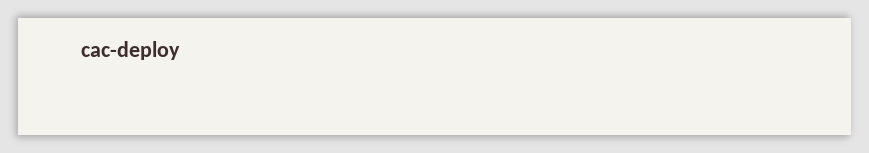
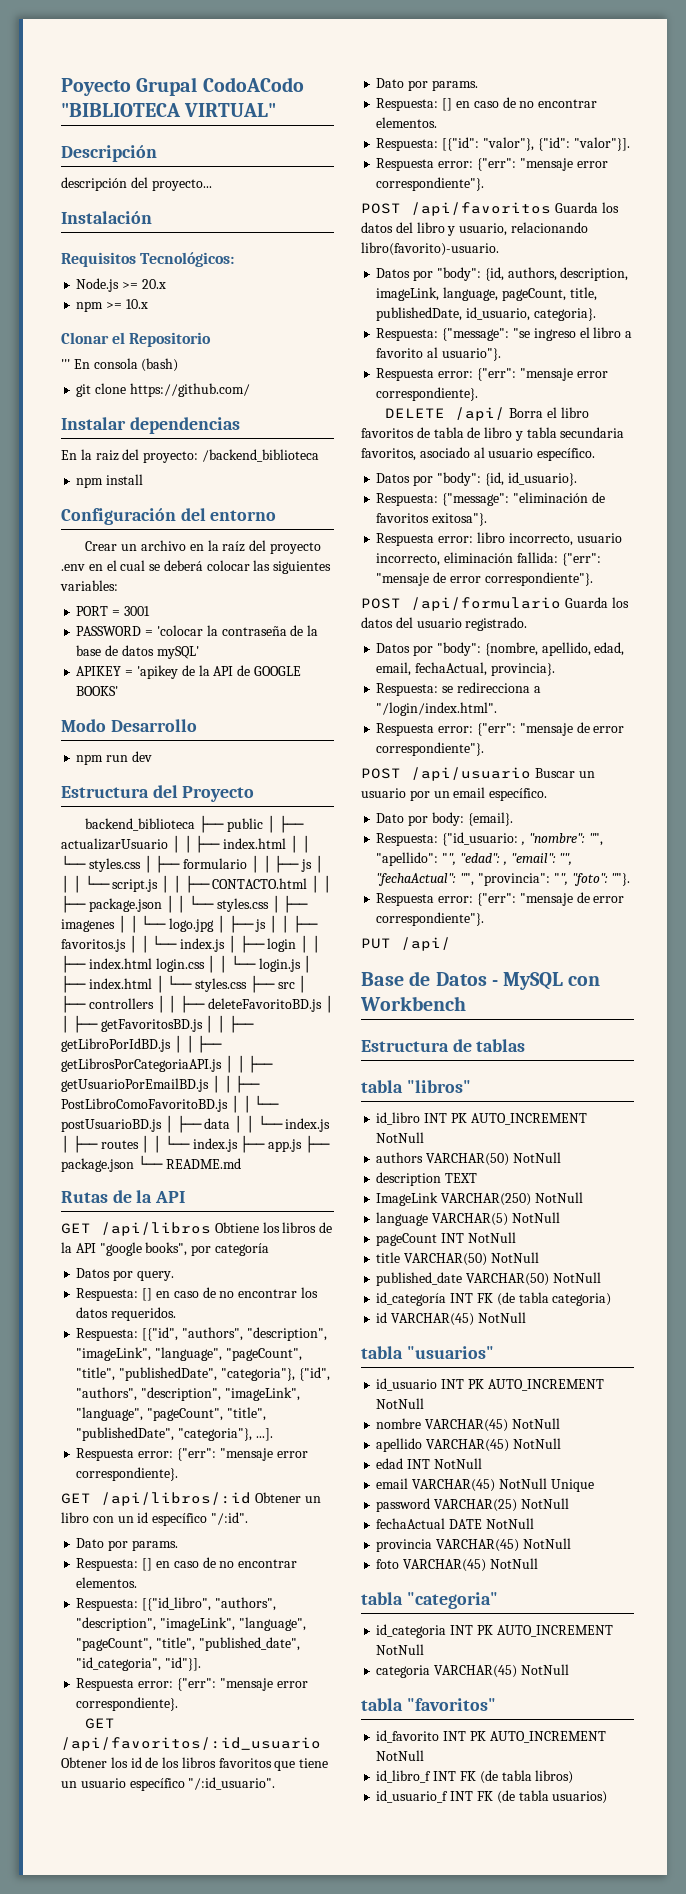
[81,41,180,60] cac-deploy -> [61,77,304,96] [61,103,277,117] [61,145,157,162] [61,177,212,191] [61,211,152,224] [61,252,235,267] [76,278,166,292] [76,299,148,312] [61,332,212,347] [61,358,179,372] [76,383,250,397] [61,417,240,434] [61,449,319,463] [76,474,144,488] [61,508,277,525] [85,540,321,554] [61,560,332,574] [60,580,118,591] [76,606,150,616] [76,625,319,636] [76,645,199,659] [76,665,301,679] [76,686,119,696] [61,719,197,732] [76,751,152,765] [61,785,255,802] [85,815,304,833] [61,835,310,853] [61,855,324,873] [61,875,332,893] [61,895,309,913] [61,915,318,933] [61,935,321,953] [61,955,312,973] [61,975,307,993] [61,995,333,1013] [61,1015,254,1033] [61,1035,223,1053] [61,1055,274,1073] [61,1075,261,1093] [61,1095,280,1113] [61,1115,331,1133] [61,1135,331,1153] [61,1155,241,1172] [61,1190,186,1203] [61,1222,333,1236] [61,1242,269,1256] [76,1268,174,1281] [76,1287,318,1301] [76,1307,177,1321] [76,1327,327,1341] [76,1347,302,1361] [76,1367,330,1381] [76,1387,300,1401] [76,1407,266,1421] [76,1427,273,1441] [76,1448,308,1461] [76,1467,179,1481] [61,1492,321,1506] [61,1512,248,1526] [76,1538,178,1551] [76,1557,298,1571] [76,1577,138,1588] [76,1597,276,1611] [76,1617,306,1631] [76,1637,300,1651] [76,1657,202,1671] [76,1678,308,1691] [76,1697,179,1711] [85,1718,116,1729] [61,1737,321,1751] [61,1757,329,1771] [61,1777,276,1791] [376,78,478,91] [376,97,598,111] [376,117,438,128] [376,137,630,151] [376,158,608,171] [376,177,485,191] [361,202,619,216] [361,222,588,236] [361,242,499,256] [376,267,629,281] [376,287,597,301] [376,307,596,321] [376,327,633,341] [376,347,501,361] [376,368,608,381] [376,387,479,401] [385,407,589,421] [361,427,625,441] [361,447,596,461] [376,472,577,486] [376,492,605,506] [376,513,488,526] [376,532,622,546] [376,552,601,566] [376,572,593,586] [361,597,629,611] [361,617,528,631] [376,642,625,656] [376,662,555,676] [376,682,541,696] [376,702,498,716] [376,722,625,736] [376,742,485,756] [361,767,595,781] [361,787,548,801] [376,812,513,826] [376,832,603,846] [376,852,573,866] [376,873,631,886] [376,892,625,906] [376,912,485,926] [361,937,451,951] [361,971,601,990] [360,996,466,1011] [361,1039,526,1052] [361,1080,471,1093] [376,1112,587,1125] [376,1132,425,1143] [376,1152,561,1166] [376,1172,478,1186] [376,1192,583,1206] [376,1212,560,1226] [376,1232,516,1246] [376,1252,539,1266] [376,1272,601,1286] [376,1292,612,1306] [376,1312,526,1326] [361,1346,494,1359] [376,1378,604,1391] [376,1398,425,1409] [376,1418,560,1432] [376,1438,561,1452] [376,1458,482,1469] [376,1478,594,1492] [376,1498,569,1512] [376,1518,534,1529] [376,1538,571,1552] [376,1558,538,1572] [361,1592,498,1609] [376,1624,613,1638] [376,1644,425,1655] [376,1664,569,1678] [361,1698,496,1711] [376,1730,606,1743] [376,1750,425,1761] [376,1770,574,1784] [376,1790,608,1804] Poyecto Grupal CodoACodo "BIBLIOTECA VIRTUAL" // Descripción // descripción del proyecto... // Instalación // Requisitos Tecnológicos: // Node.js >= 20.x // npm >= 10.x // Clonar el Repositorio // ''' En consola (bash) // git clone https://github.com/ // Instalar dependencias // En la raiz del proyecto: /backend_biblioteca // npm install // Configuración del entorno // Crear un archivo en la raíz del proyecto .env en el cual se deberá colocar las siguientes variables: // PORT = 3001 // PASSWORD = 'colocar la contraseña de la base de datos mySQL' // APIKEY = 'apikey de la API de GOOGLE BOOKS' // Modo Desarrollo // npm run dev // Estructura del Proyecto // backend_biblioteca ├── public │ ├── actualizarUsuario │ │ ├── index.html │ │ └── styles.css │ ├── formulario │ │ ├── js │ │ │ └── script.js │ │ ├── CONTACTO.html │ │ ├── package.json │ │ └── styles.css │ ├── imagenes │ │ └── logo.jpg │ ├── js │ │ ├── favoritos.js │ │ └── index.js │ ├── login │ │ ├── index.html login.css │ │ └── login.js │ ├── index.html │ └── styles.css ├── src │ ├── controllers │ │ ├── deleteFavoritoBD.js │ │ ├── getFavoritosBD.js │ │ ├── getLibroPorIdBD.js │ │ ├── getLibrosPorCategoriaAPI.js │ │ ├── getUsuarioPorEmailBD.js │ │ ├── PostLibroComoFavoritoBD.js │ │ └── postUsuarioBD.js │ ├── data │ │ └── index.js │ ├── routes │ │ └── index.js ├── app.js ├── package.json └── README.md // Rutas de la API // GET /api/libros Obtiene los libros de la API "google books", por categoría // Datos por query. // Respuesta: [] en caso de no encontrar los datos requeridos. // Respuesta: [{"id", "authors", "description", "imageLink", "language", "pageCount", "title", "publishedDate", "categoria"}, {"id", "authors", "description", "imageLink", "language", "pageCount", "title", "publishedDate", "categoria"}, ...]. // Respuesta error: {"err": "mensaje error correspondiente}. // GET /api/libros/:id Obtener un libro con un id específico "/:id". // Dato por params. // Respuesta: [] en caso de no encontrar elementos. // Respuesta: [{"id_libro", "authors", "description", "imageLink", "language", "pageCount", "title", "published_date", "id_categoria", "id"}]. // Respuesta error: {"err": "mensaje error correspondiente}. // GET /api/favoritos/:id_usuario Obtener los id de los libros favoritos que tiene un usuario específico "/:id_usuario". // Dato por params. // Respuesta: [] en caso de no encontrar elementos. // Respuesta: [{"id": "valor"}, {"id": "valor"}]. // Respuesta error: {"err": "mensaje error correspondiente"}. // POST /api/favoritos Guarda los datos del libro y usuario, relacionando libro(favorito)-usuario. // Datos por "body": {id, authors, description, imageLink, language, pageCount, title, publishedDate, id_usuario, categoria}. // Respuesta: {"message": "se ingreso el libro a favorito al usuario"}. // Respuesta error: {"err": "mensaje error correspondiente}. // DELETE /api/ Borra el libro favoritos de tabla de libro y tabla secundaria favoritos, asociado al usuario específico. // Datos por "body": {id, id_usuario}. // Respuesta: {"message": "eliminación de favoritos exitosa"}. // Respuesta error: libro incorrecto, usuario incorrecto, eliminación fallida: {"err": "mensaje de error correspondiente"}. // POST /api/formulario Guarda los datos del usuario registrado. // Datos por "body": {nombre, apellido, edad, email, fechaActual, provincia}. // Respuesta: se redirecciona a "/login/index.html". // Respuesta error: {"err": "mensaje de error correspondiente"}. // POST /api/usuario Buscar un usuario por un email específico. // Dato por body: {email}. // Respuesta: {"id_usuario: , "nombre": "", "apellido": "", "edad": , "email": "", "fechaActual": "", "provincia": "", "foto": ""}. // Respuesta error: {"err": "mensaje de error correspondiente"}. // PUT /api/ // Base de Datos - MySQL con Workbench // Estructura de tablas // tabla "libros" // id_libro INT PK AUTO_INCREMENT NotNull // authors VARCHAR(50) NotNull // description TEXT // ImageLink VARCHAR(250) NotNull // language VARCHAR(5) NotNull // pageCount INT NotNull // title VARCHAR(50) NotNull // published_date VARCHAR(50) NotNull // id_categoría INT FK (de tabla categoria) // id VARCHAR(45) NotNull // tabla "usuarios" // id_usuario INT PK AUTO_INCREMENT NotNull // nombre VARCHAR(45) NotNull // apellido VARCHAR(45) NotNull // edad INT NotNull // email VARCHAR(45) NotNull Unique // password VARCHAR(25) NotNull // fechaActual DATE NotNull // provincia VARCHAR(45) NotNull // foto VARCHAR(45) NotNull // tabla "categoria" // id_categoria INT PK AUTO_INCREMENT NotNull // categoria VARCHAR(45) NotNull // tabla "favoritos" // id_favorito INT PK AUTO_INCREMENT NotNull // id_libro_f INT FK (de tabla libros) // id_usuario_f INT FK (de tabla usuarios)

